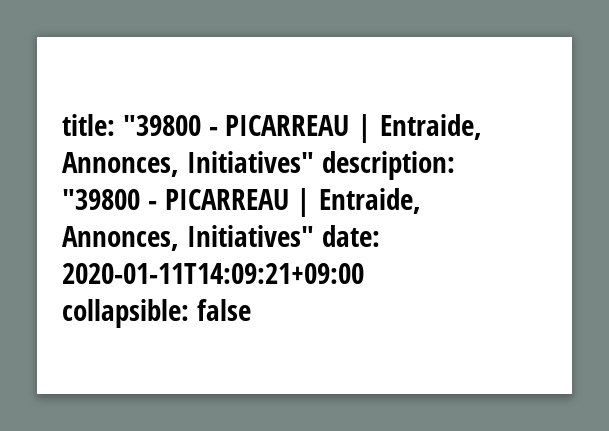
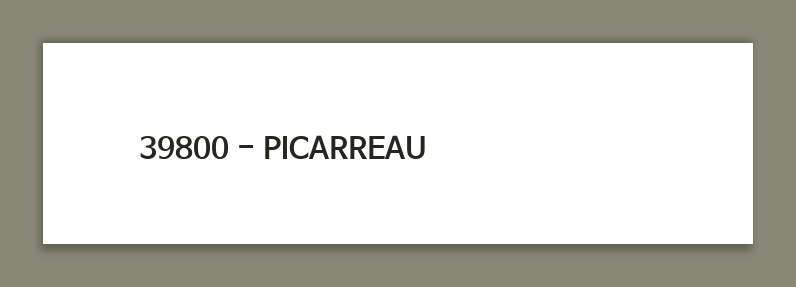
[62,114,483,143] [62,151,455,180] [62,188,422,217] [62,225,380,251] [62,263,364,284] [62,299,251,328] title: "39800 - PICARREAU | Entraide, Annonces, Initiatives" description: "39800 - PICARREAU | Entraide, Annonces, Initiatives" date: 2020-01-11T14:09:21+09:00 collapsible: false -> [139,135,428,159] 39800 - PICARREAU

